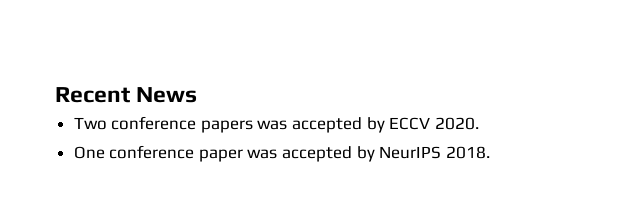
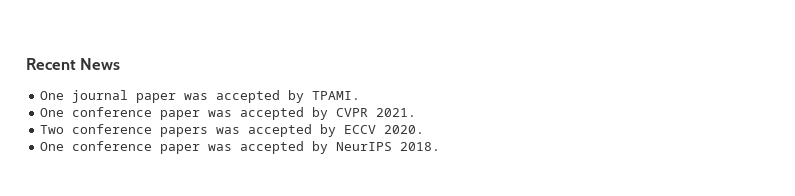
(198, 95) none -> [40,90,361,103] [40,107,417,120] // One journal paper was accepted by TPAMI. // One conference paper was accepted by CVPR 2021.

